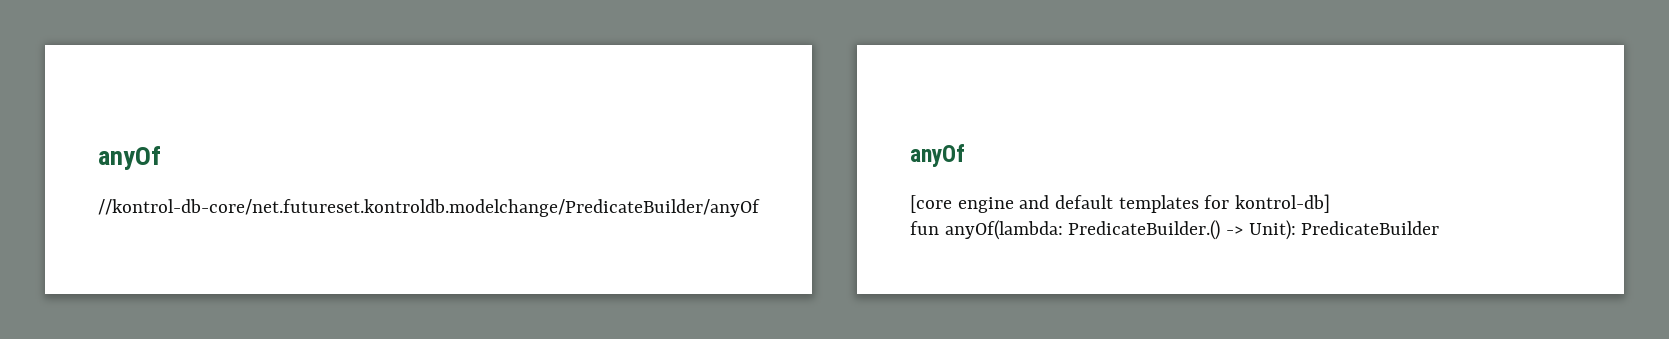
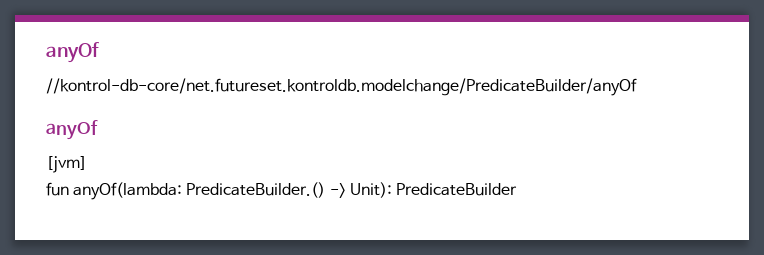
[910,194,1331,213] [core engine and default templates for kontrol-db] -> [46,156,87,173] [jvm]

